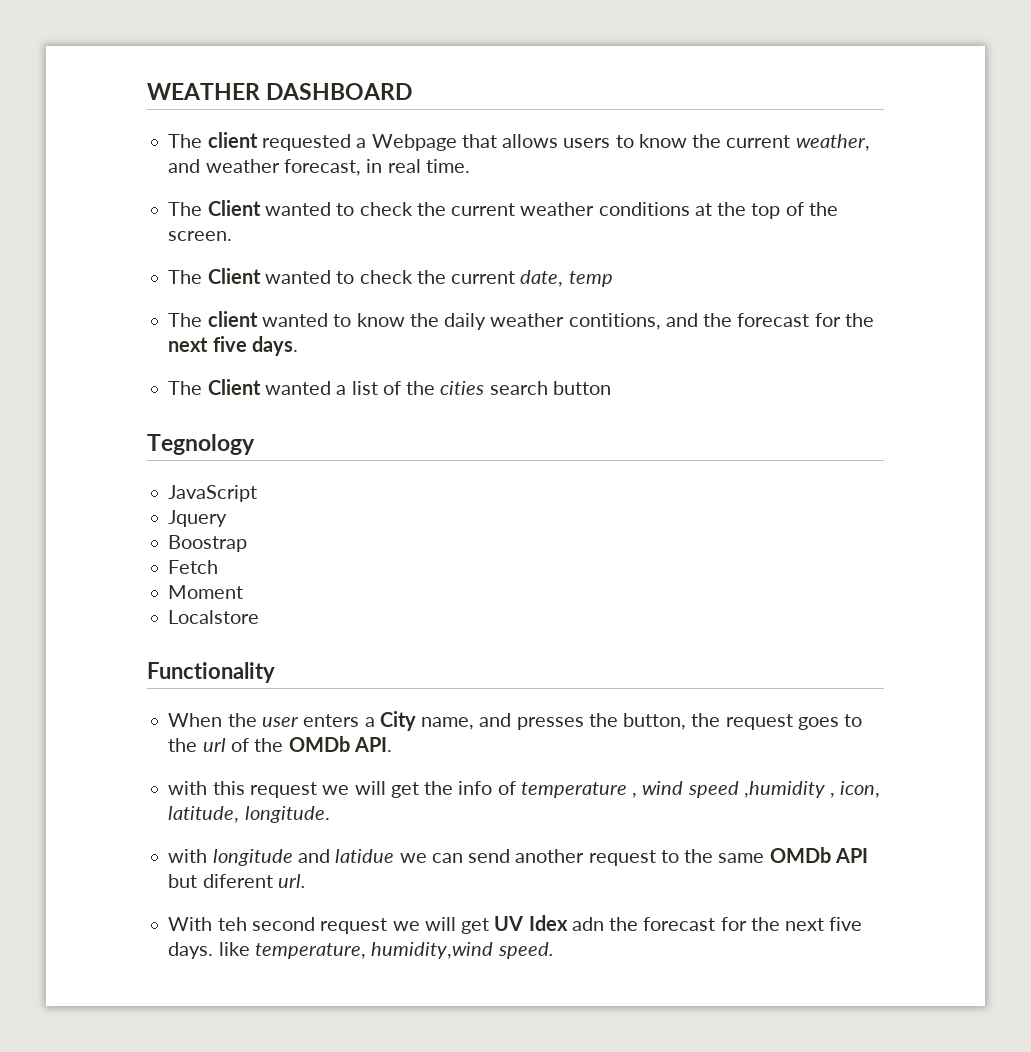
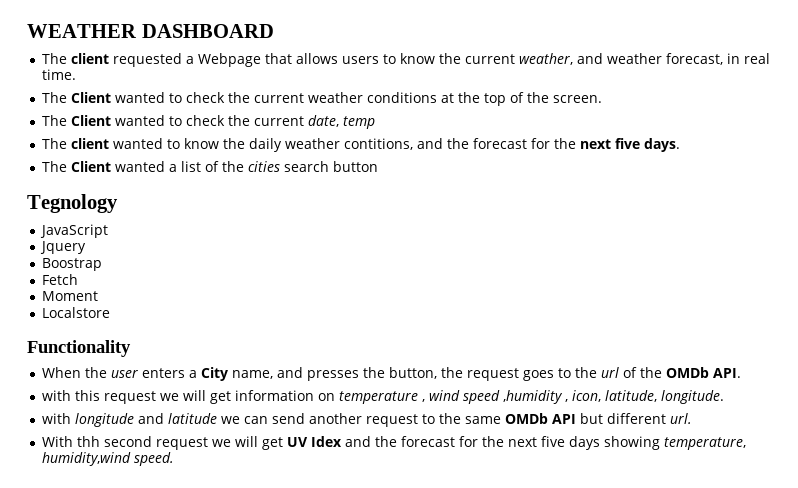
[424,781,516,795] the info of -> [234,390,335,401] information on
[335,849,395,863] latidue -> [167,413,217,424] latitude
[202,874,273,888] diferent -> [606,413,666,424] different
[217,917,247,931] teh -> [76,436,100,447] thh
[571,917,863,931] [168,942,250,959] adn the forecast for the next five days. like -> [344,436,660,450] and the forecast for the next five days showing

